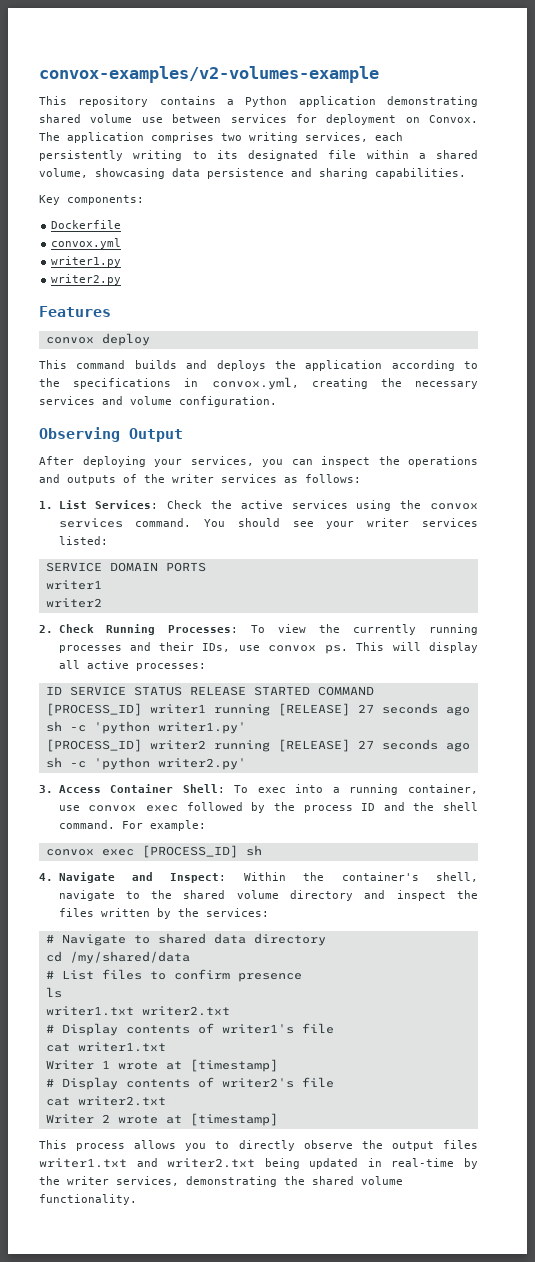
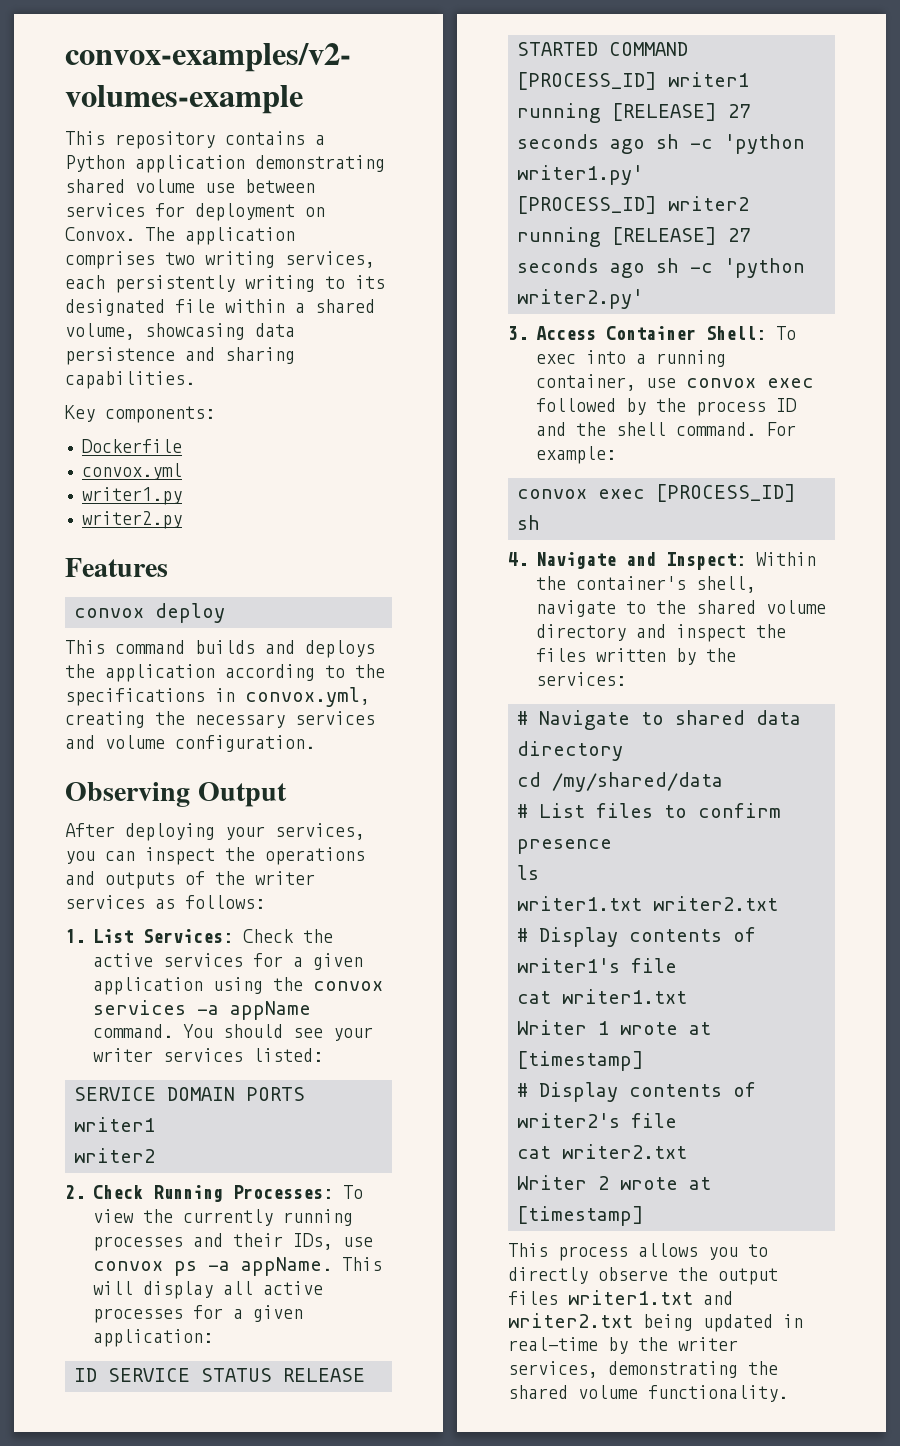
(348, 504) none -> [252,953,363,970] [92,977,203,995] for a given application
(123, 523) none -> [196,1001,311,1020] -a appName
[325,645,349,654] ps. -> [173,1257,332,1276] ps -a appName.
[135,663,206,671] processes: -> [92,1305,303,1323] [92,1329,213,1347] processes for a given application:

